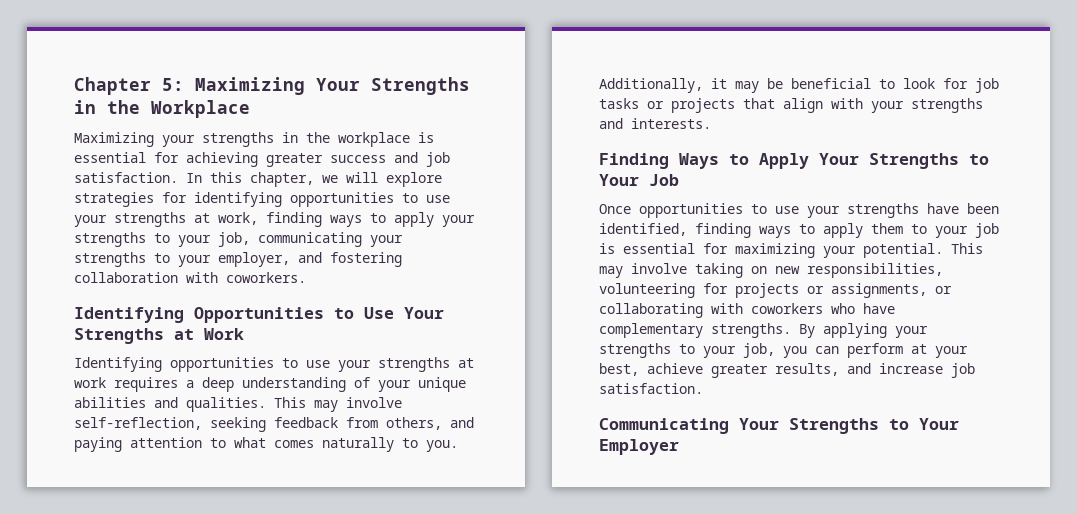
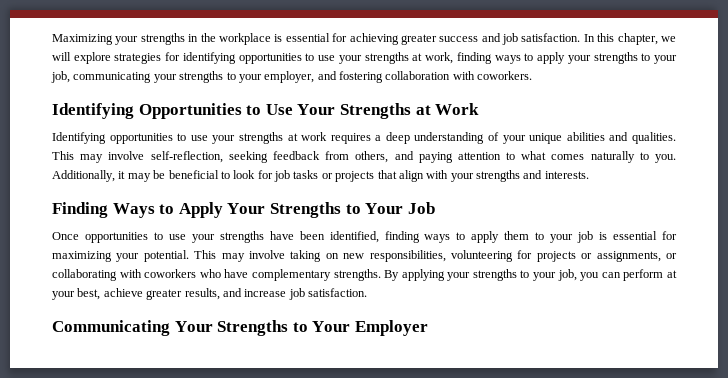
[74,77,470,95] [74,100,250,118] Chapter 5: Maximizing Your Strengths in the Workplace // -> (52, 39) none

